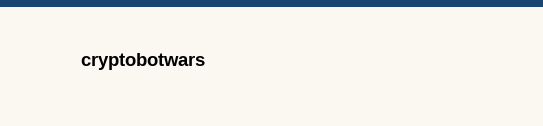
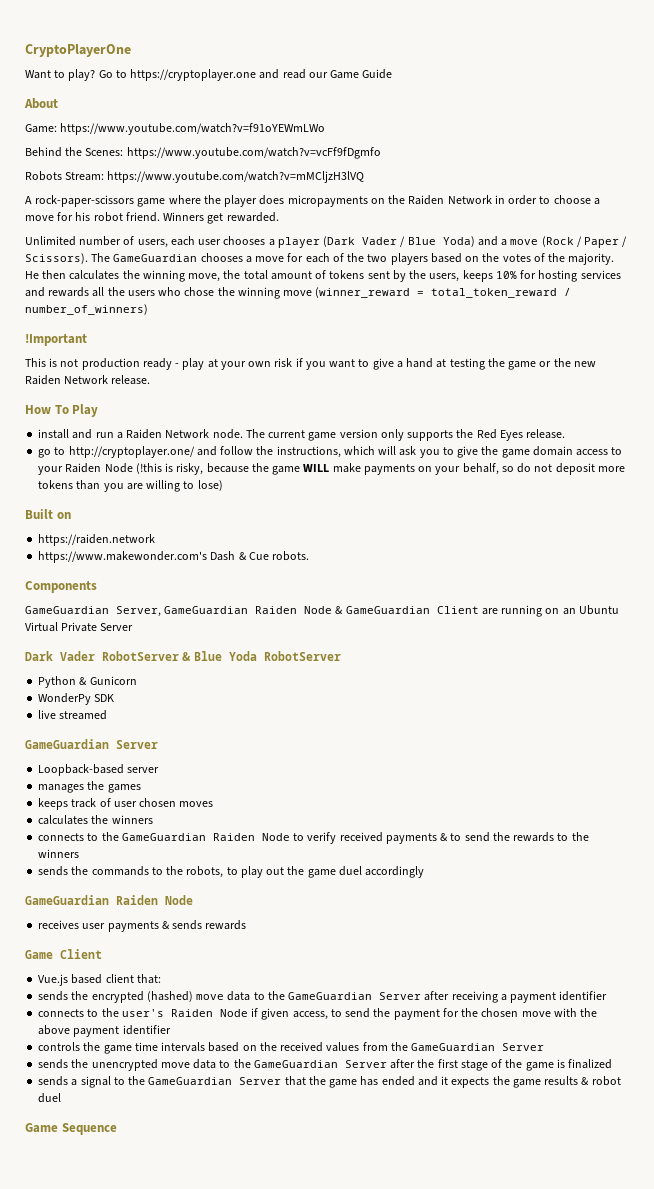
[81,53,205,70] cryptobotwars -> [25,44,131,57] [25,69,393,81] [24,98,58,109] [25,123,326,135] [25,147,381,159] [25,171,365,183] [25,195,600,207] [25,212,279,224] [25,236,628,248] [25,253,615,265] [25,270,621,282] [25,287,572,299] [25,304,148,315] [25,334,87,346] [25,358,596,370] [25,375,151,385] [25,404,99,417] [38,429,566,441] [38,446,623,458] [38,463,625,475] [38,480,223,492] [25,509,71,519] [38,534,156,546] [38,551,310,563] [25,581,97,593] [25,605,619,617] [25,622,134,632] [25,651,341,661] [38,676,137,688] [38,693,115,705] [38,710,108,720] [25,739,158,749] [38,764,160,776] [38,781,141,793] [38,798,214,810] [38,815,153,825] [38,832,589,844] [38,849,80,858] [38,866,425,878] [25,895,193,905] [38,920,247,932] [25,949,102,959] [38,974,161,986] [38,991,608,1003] [38,1008,598,1020] [38,1025,171,1037] [38,1042,545,1054] [38,1059,613,1071] [38,1076,621,1088] [38,1093,62,1103] [25,1123,117,1135] CryptoPlayerOne // Want to play? Go to https://cryptoplayer.one and read our Game Guide // About // Game: https://www.youtube.com/watch?v=f91oYEWmLWo // Behind the Scenes: https://www.youtube.com/watch?v=vcFf9fDgmfo // Robots Stream: https://www.youtube.com/watch?v=mMCljzH3lVQ // A rock-paper-scissors game where the player does micropayments on the Raiden Network in order to choose a move for his robot friend. Winners get rewarded. // Unlimited number of users, each user chooses a player (Dark Vader / Blue Yoda) and a move (Rock / Paper / Scissors). The GameGuardian chooses a move for each of the two players based on the votes of the majority. He then calculates the winning move, the total amount of tokens sent by the users, keeps 10% for hosting services and rewards all the users who chose the winning move (winner_reward = total_token_reward / number_of_winners) // !Important // This is not production ready - play at your own risk if you want to give a hand at testing the game or the new Raiden Network release. // How To Play // install and run a Raiden Network node. The current game version only supports the Red Eyes release. // go to http://cryptoplayer.one/ and follow the instructions, which will ask you to give the game domain access to your Raiden Node (!this is risky, because the game WILL make payments on your behalf, so do not deposit more tokens than you are willing to lose) // Built on // https://raiden.network // https://www.makewonder.com's Dash & Cue robots. // Components // GameGuardian Server, GameGuardian Raiden Node & GameGuardian Client are running on an Ubuntu Virtual Private Server // Dark Vader RobotServer & Blue Yoda RobotServer // Python & Gunicorn // WonderPy SDK // live streamed // GameGuardian Server // Loopback-based server // manages the games // keeps track of user chosen moves // calculates the winners // connects to the GameGuardian Raiden Node to verify received payments & to send the rewards to the winners // sends the commands to the robots, to play out the game duel accordingly // GameGuardian Raiden Node // receives user payments & sends rewards // Game Client // Vue.js based client that: // sends the encrypted (hashed) move data to the GameGuardian Server after receiving a payment identifier // connects to the user's Raiden Node if given access, to send the payment for the chosen move with the above payment identifier // controls the game time intervals based on the received values from the GameGuardian Server // sends the unencrypted move data to the GameGuardian Server after the first stage of the game is finalized // sends a signal to the GameGuardian Server that the game has ended and it expects the game results & robot duel // Game Sequence

